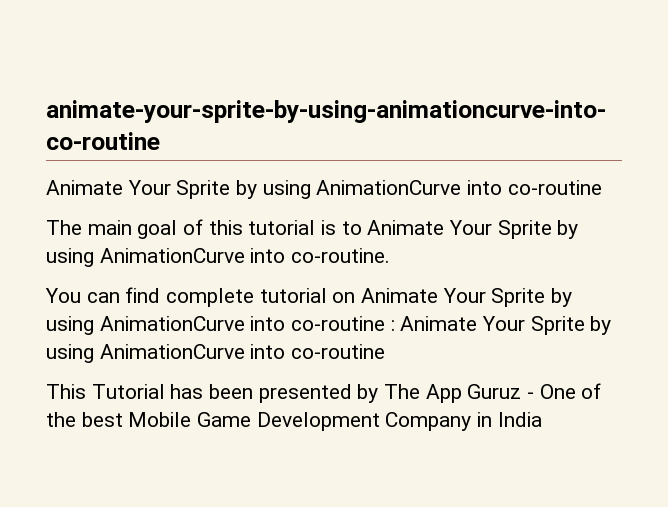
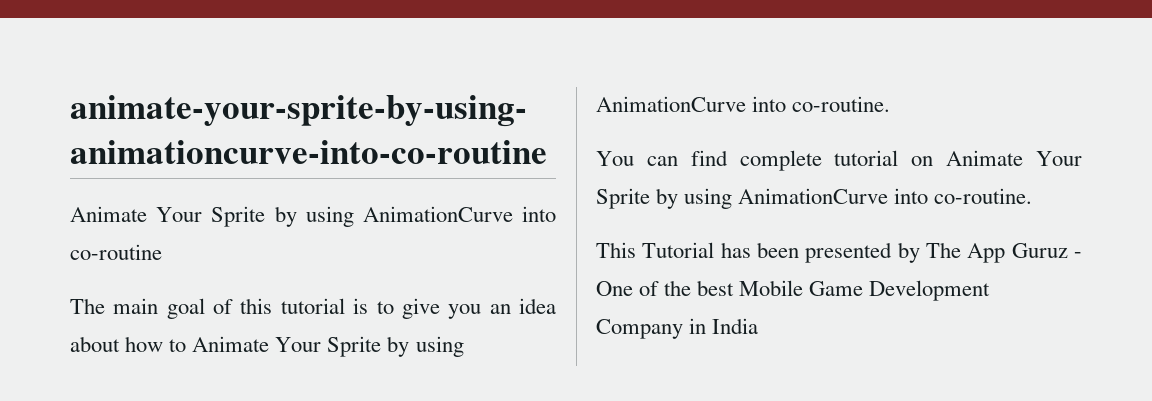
(362, 228) none -> [401,298,556,319] [70,336,187,352] give you an idea about how to
[291,316,612,335] [46,344,386,363] co-routine : Animate Your Sprite by using AnimationCurve into co-routine -> [934,188,1033,204] co-routine.

